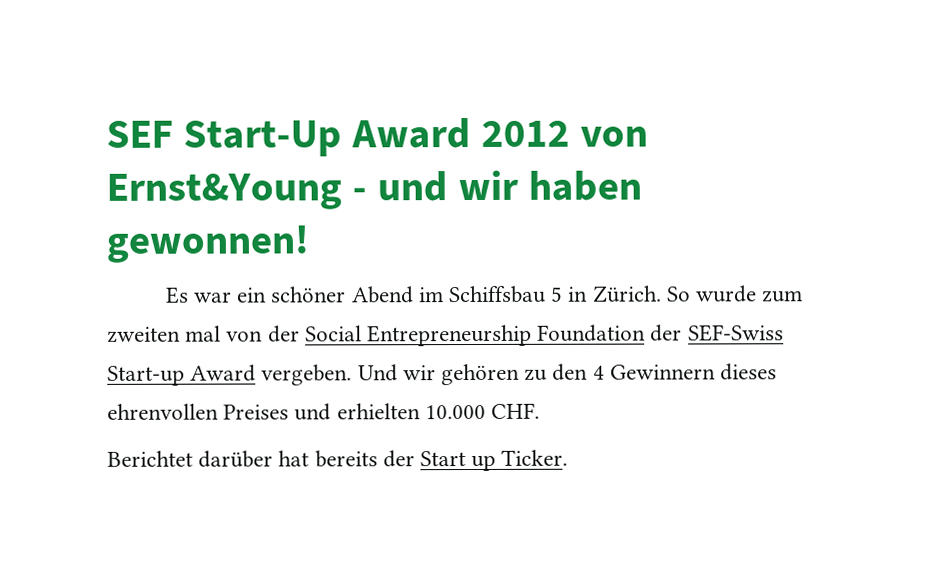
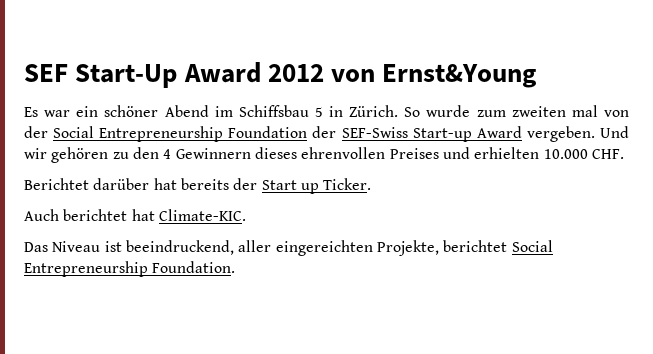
[352,169,643,202] [106,225,309,263] - und wir haben gewonnen! -> (537, 76) none
(569, 457) none -> [24,209,246,221] [24,240,553,256] [24,261,236,277] // Auch berichtet hat Climate-KIC. // Das Niveau ist beeindruckend, aller eingereichten Projekte, berichtet Social Entrepreneurship Foundation.

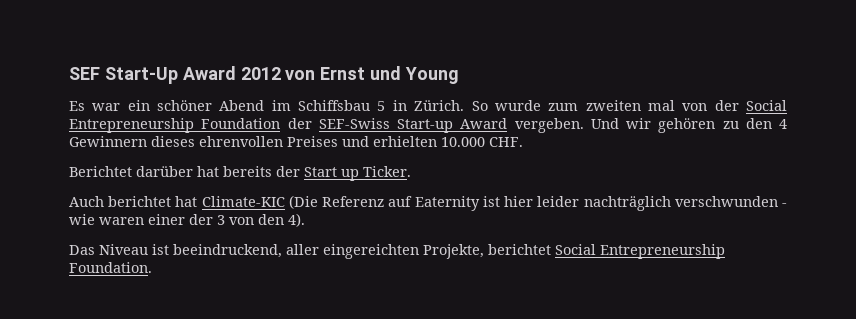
[382,64,537,88] Ernst&Young -> [320,66,460,84] Ernst und Young
[158,209,246,221] Climate-KIC. -> [201,195,788,211] [69,213,305,227] Climate-KIC (Die Referenz auf Eaternity ist hier leider nachträglich verschwunden - wie waren einer der 3 von den 4).

